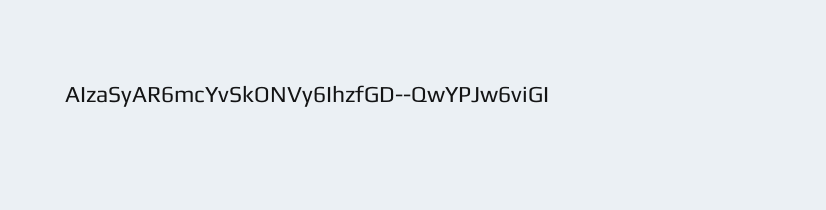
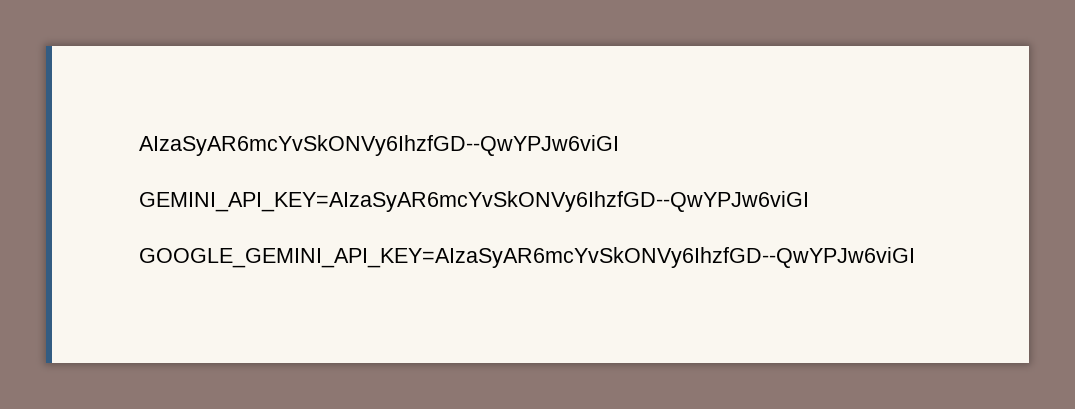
(549, 96) none -> [139,191,809,212] [139,247,915,268] // GEMINI_API_KEY=AIzaSyAR6mcYvSkONVy6IhzfGD--QwYPJw6viGI // GOOGLE_GEMINI_API_KEY=AIzaSyAR6mcYvSkONVy6IhzfGD--QwYPJw6viGI

